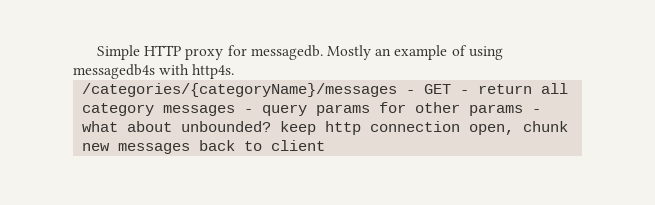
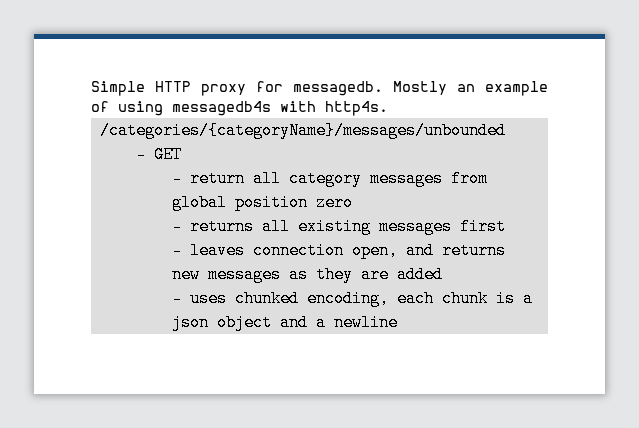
[82,83,398,97] /categories/{categoryName}/messages -> [99,122,506,139] /categories/{categoryName}/messages/unbounded //
(452, 89) none -> (182, 154) //
[244,102,542,116] [82,121,569,135] [82,140,326,154] - query params for other params - what about unbounded? keep http connection open, chunk new messages back to client -> [450,170,488,187] [171,194,353,211] [171,218,506,235] [171,242,506,259] [171,266,443,283] [171,290,533,307] [171,314,398,331] from global position zero // - returns all existing messages first // - leaves connection open, and returns new messages as they are added // - uses chunked encoding, each chunk is a json object and a newline

